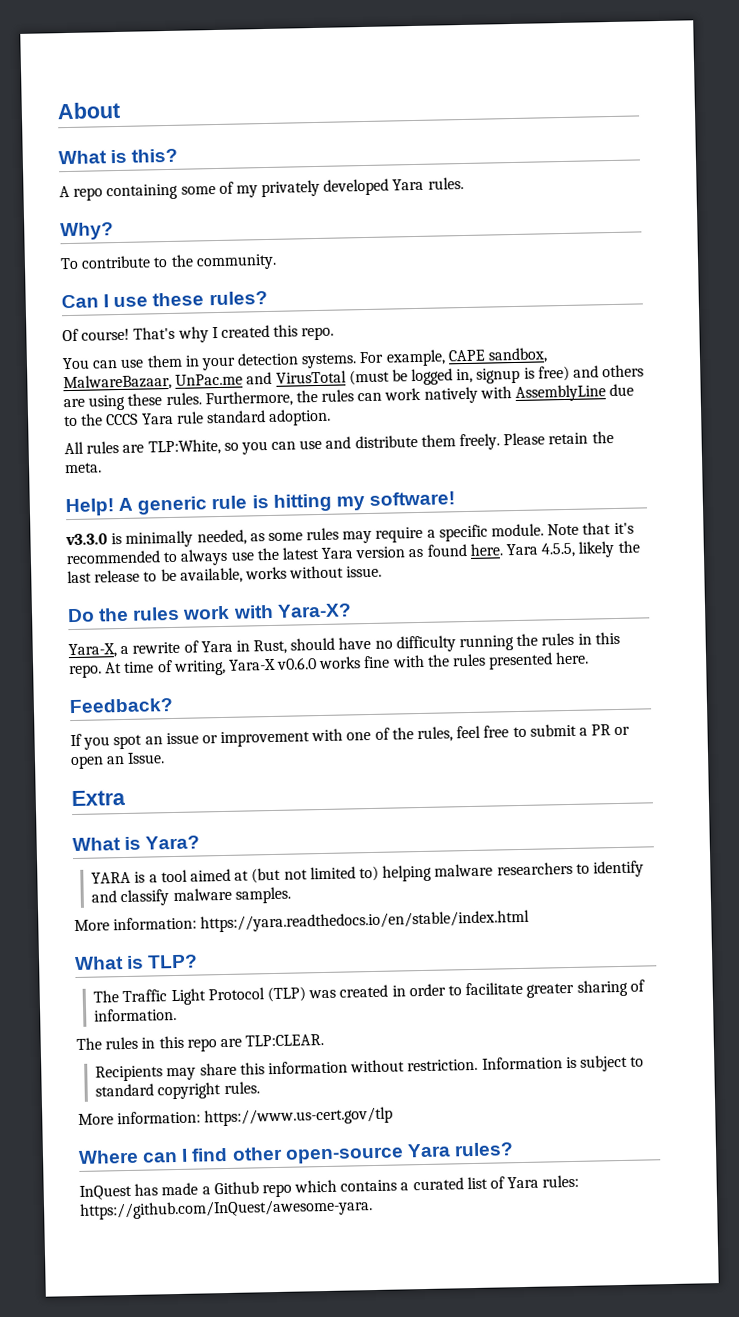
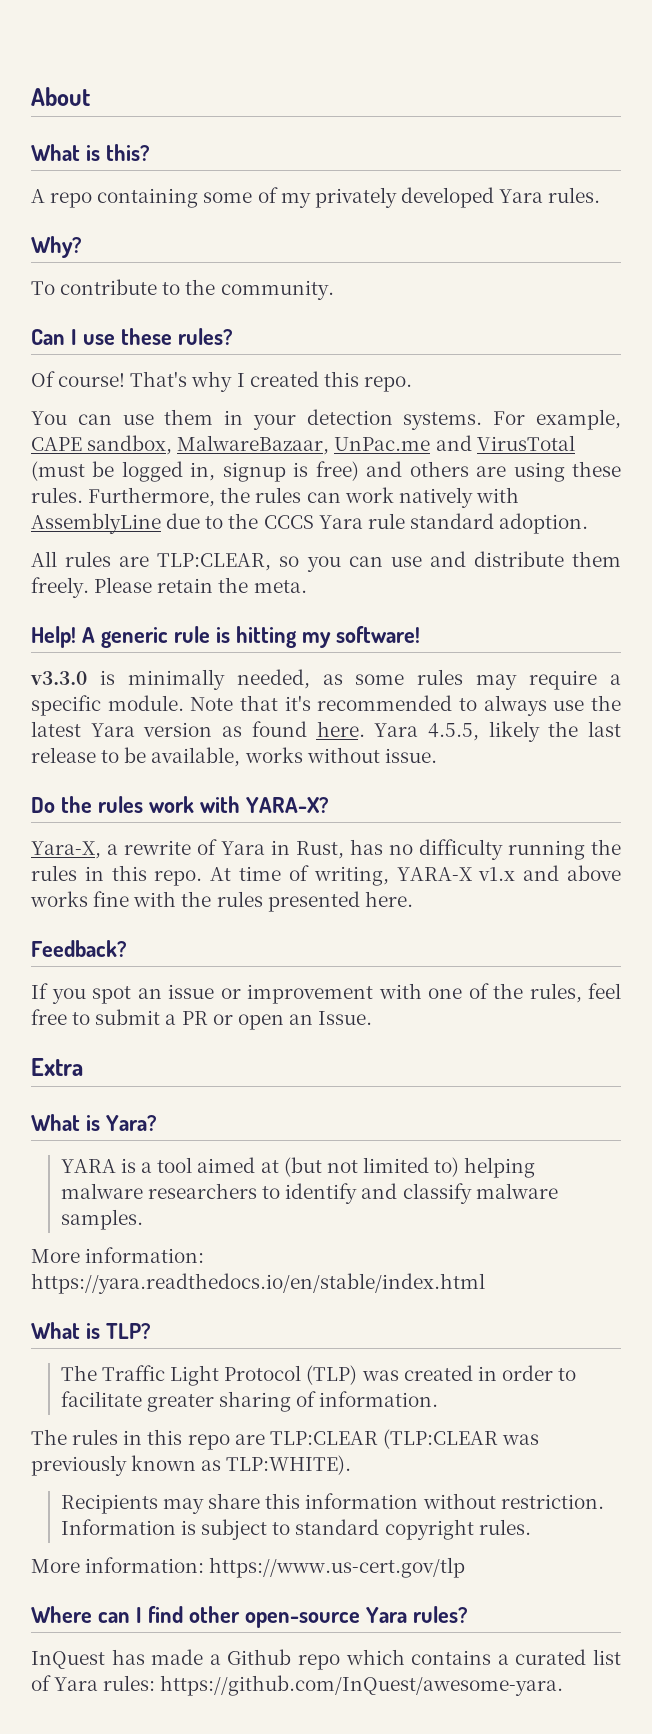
[147,438,221,456] TLP:White, -> [157,553,272,571] TLP:CLEAR,
[276,603,352,618] Yara-X? -> [245,797,329,813] YARA-X?
[290,636,372,651] should have -> [350,839,383,855] has
[227,657,318,671] Yara-X v0.6.0 -> [396,865,621,881] YARA-X v1.x and above
[245,1033,325,1047] TLP:CLEAR. -> [269,1429,540,1449] [31,1455,352,1476] TLP:CLEAR (TLP:CLEAR was previously known as TLP:WHITE).

